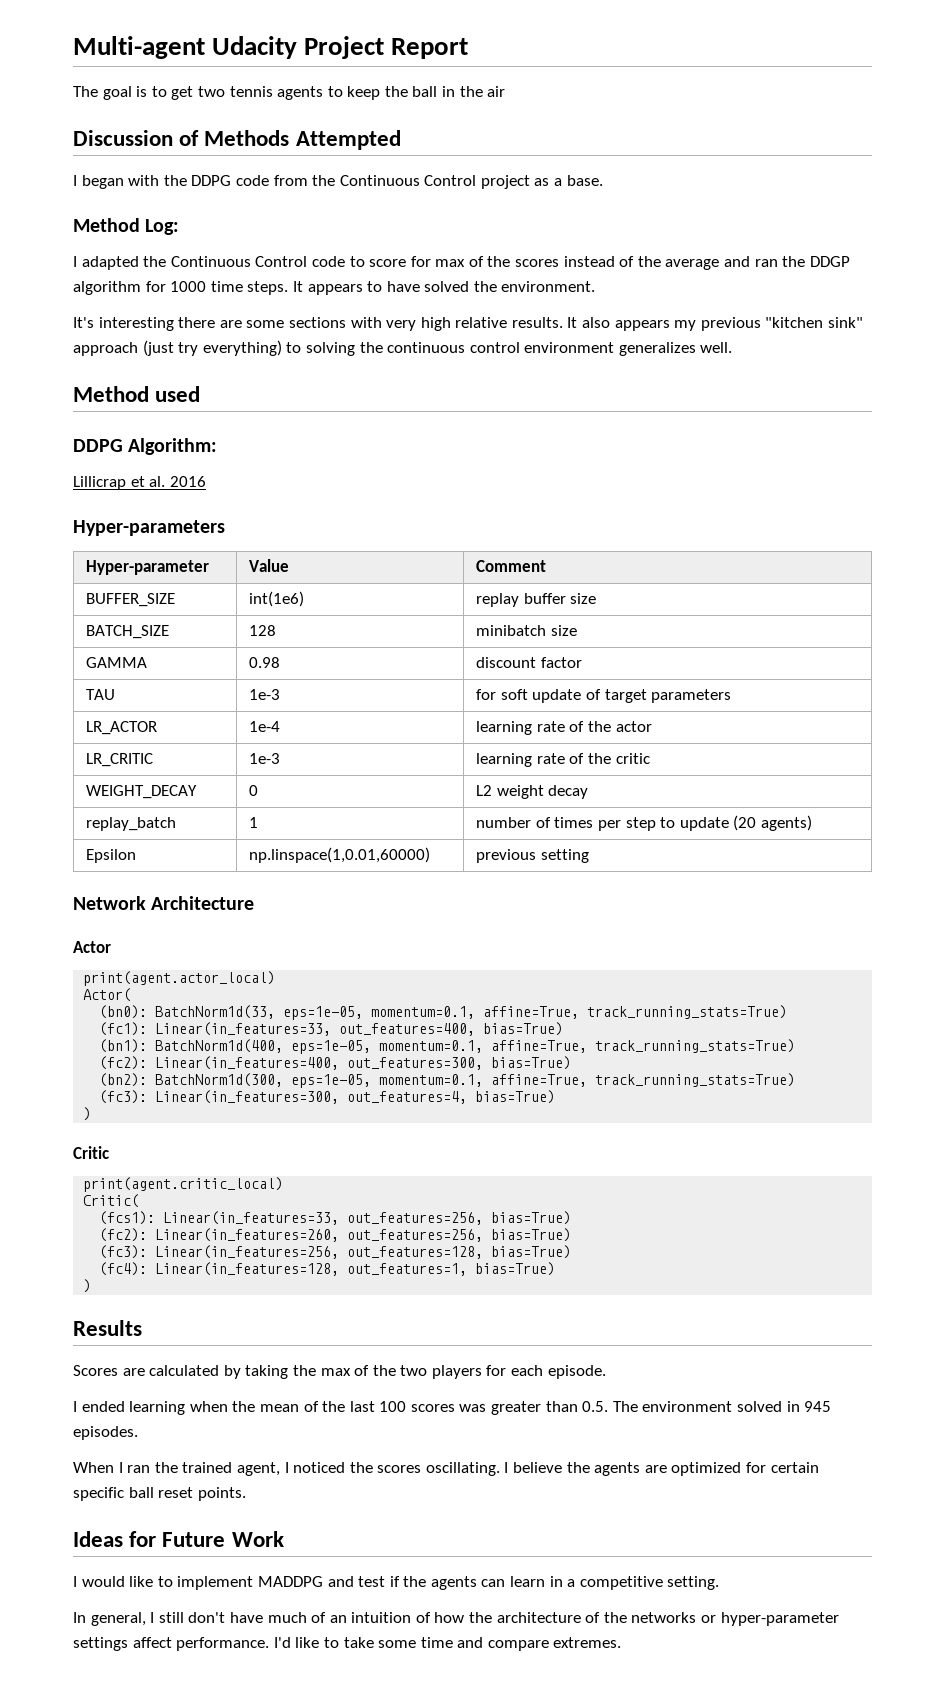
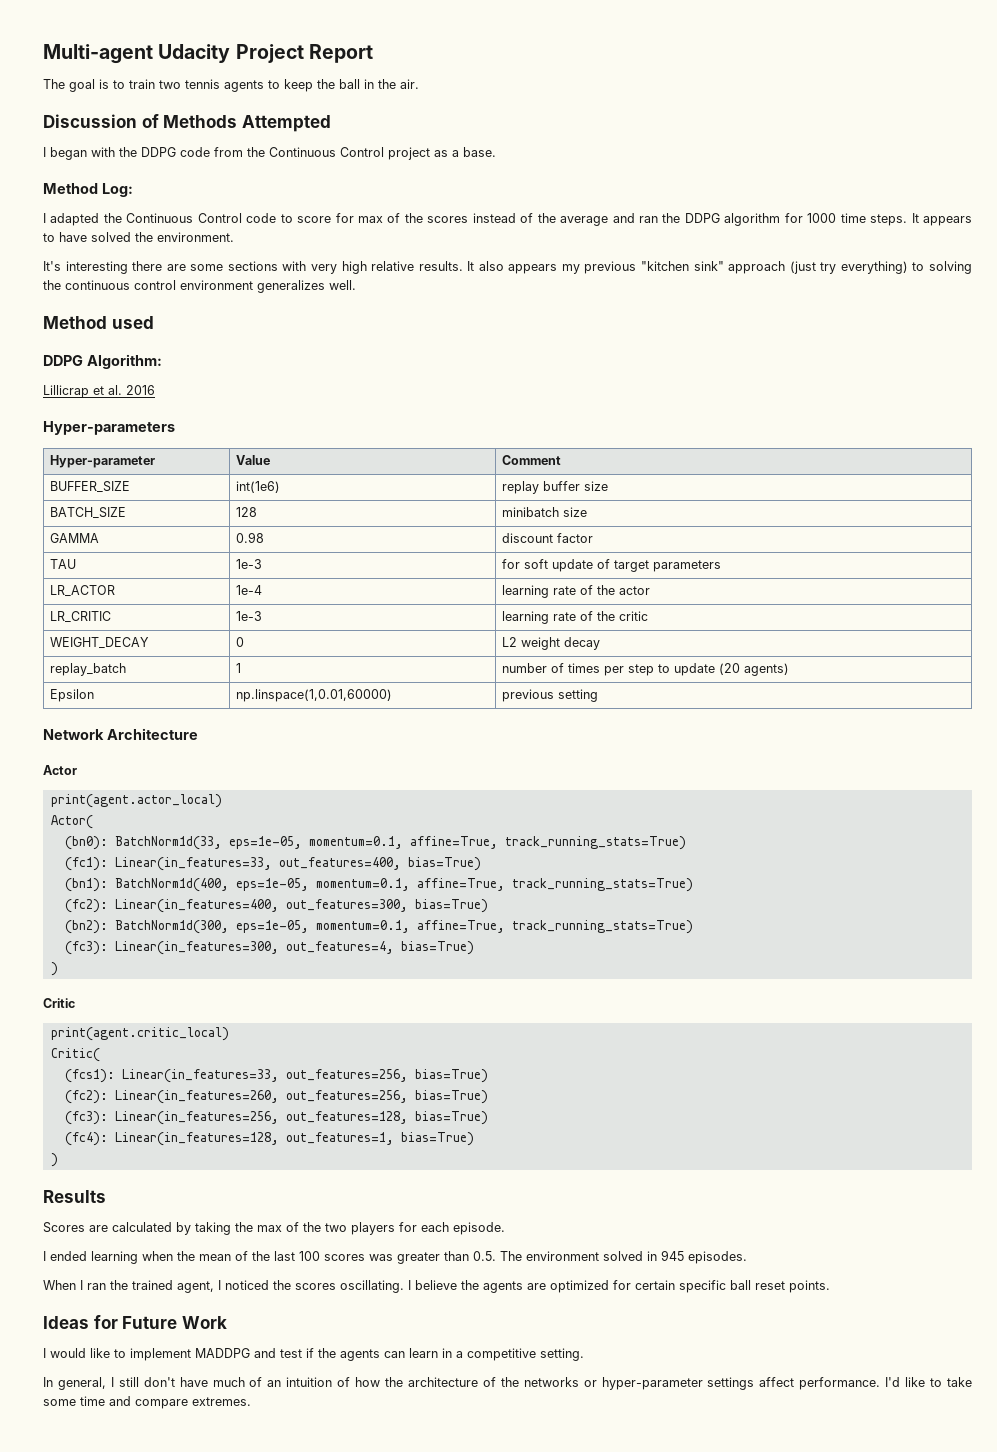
[171,86,194,100] get -> [129,79,155,89] train
[487,86,506,97] air -> [400,79,419,89] air.
[809,256,850,267] DDGP -> [684,213,720,223] DDPG

